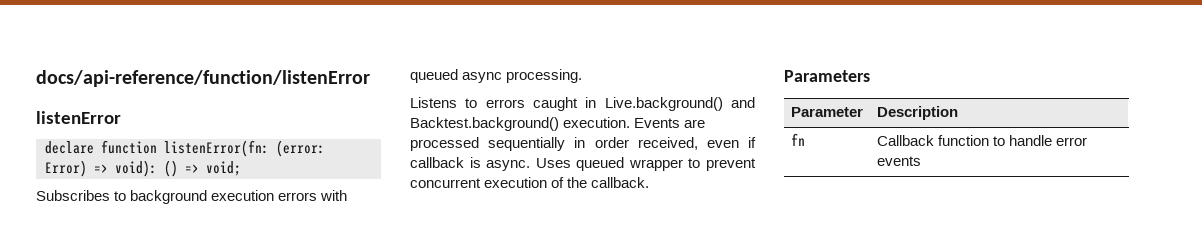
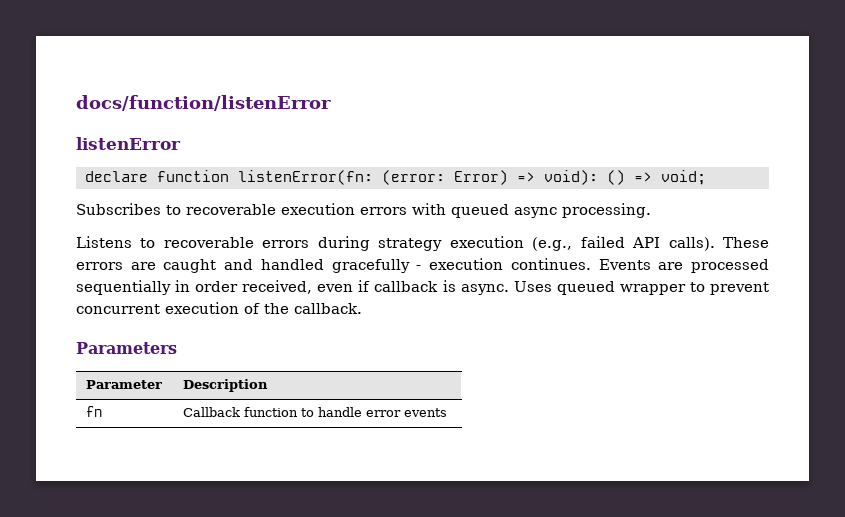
[36,70,370,87] docs/api-reference/function/listenError -> [76,95,331,111] docs/function/listenError
[130,190,208,204] background -> [186,204,276,215] recoverable
[485,97,755,111] [410,117,631,131] errors caught in Live.background() and Backtest.background() execution. -> [163,236,770,251] [76,258,591,273] recoverable errors during strategy execution (e.g., failed API calls). These errors are caught and handled gracefully - execution continues.

